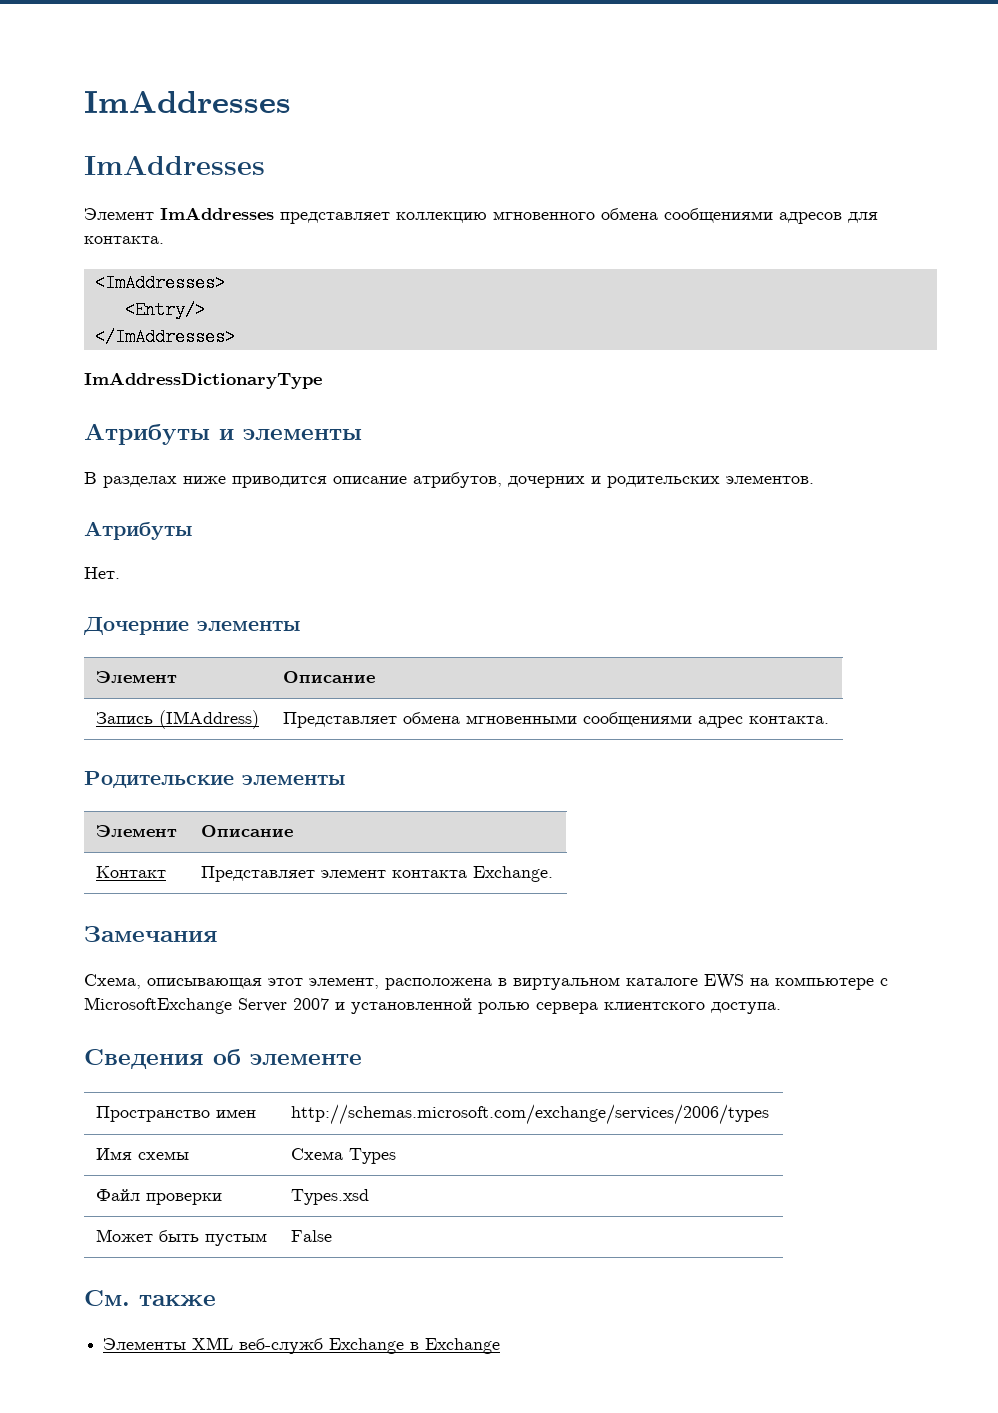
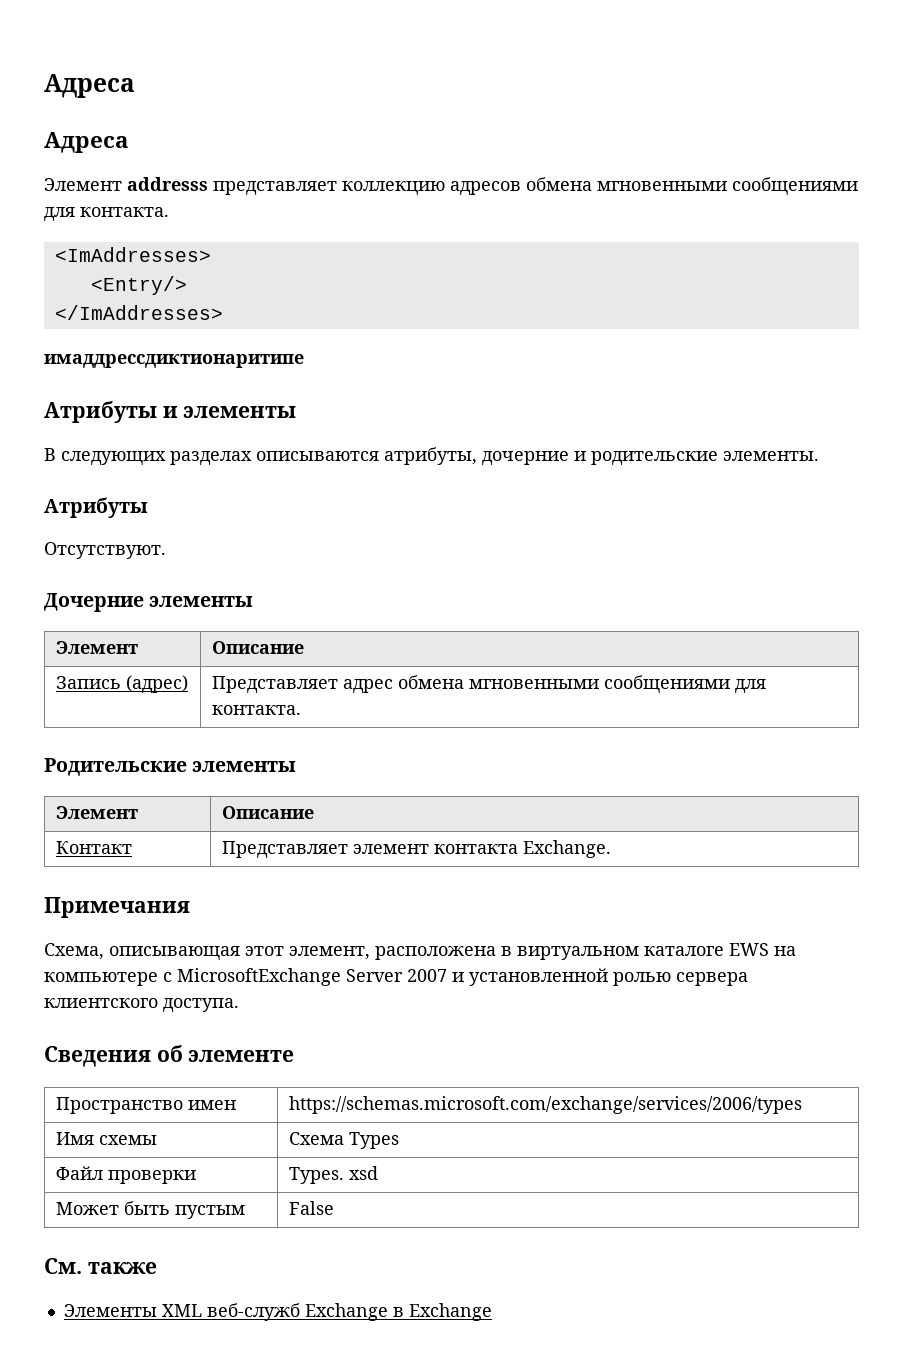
[84,91,291,113] [84,156,265,175] [84,207,274,220] ImAddresses // ImAddresses // Элемент ImAddresses -> [44,74,135,98] [44,132,128,153] [44,177,208,191] Адреса // Адреса // Элемент addresss
[493,208,842,224] мгновенного обмена сообщениями адресов -> [450,177,858,196] адресов обмена мгновенными сообщениями
[84,372,322,389] ImAddressDictionaryType -> [44,354,304,368] имаддрессдиктионаритипе
[103,472,814,488] разделах ниже приводится описание атрибутов, дочерних и родительских элементов. -> [61,447,819,466] следующих разделах описываются атрибуты, дочерние и родительские элементы.
[84,567,120,579] Нет. -> [44,542,166,559] Отсутствуют.
[158,710,259,729] [282,712,743,728] (IMAddress) | Представляет обмена мгновенными сообщениями адрес -> [126,675,189,694] [212,675,767,694] (адрес) | Представляет адрес обмена мгновенными сообщениями для
[84,926,218,942] Замечания -> [44,897,190,918] Примечания
[290,1104,769,1125] http://schemas.microsoft.com/exchange/services/2006/types -> [289,1096,803,1114] https://schemas.microsoft.com/exchange/services/2006/types
[290,1189,369,1205] Types.xsd -> [289,1166,379,1184] Types. xsd

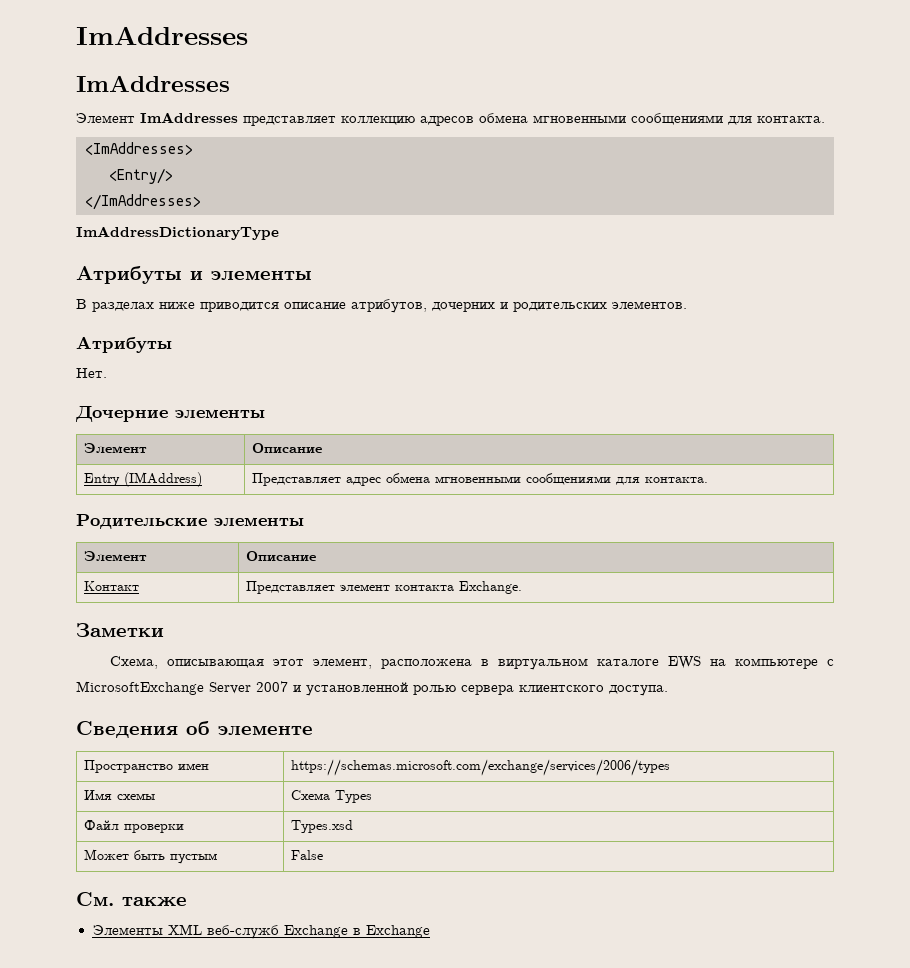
[44,74,135,98] [44,132,128,153] [44,177,208,191] Адреса // Адреса // Элемент addresss -> [76,26,248,45] [76,75,230,92] [76,112,238,123] ImAddresses // ImAddresses // Элемент ImAddresses
[44,354,304,368] имаддрессдиктионаритипе -> [76,226,279,240] ImAddressDictionaryType
[61,447,819,466] следующих разделах описываются атрибуты, дочерние и родительские элементы. -> [92,299,687,313] разделах ниже приводится описание атрибутов, дочерних и родительских элементов.
[44,542,166,559] Отсутствуют. -> [76,368,107,378] Нет.
[56,675,189,694] Запись (адрес) -> [84,472,203,487] Entry (IMAddress)
[44,897,190,918] Примечания -> [76,623,164,637] Заметки
[289,1166,379,1184] Types. xsd -> [291,820,354,833] Types.xsd

